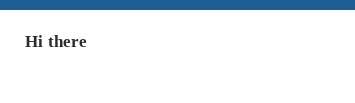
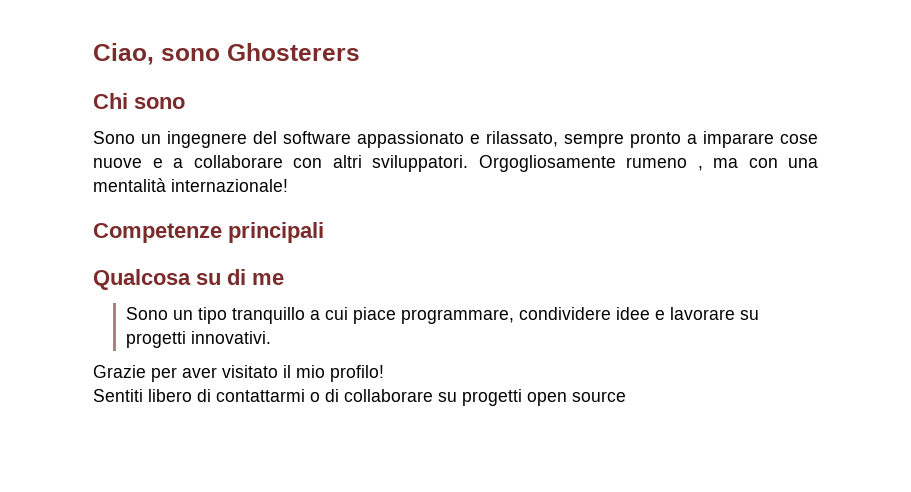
[25,35,87,47] Hi there -> [93,43,360,65] [93,93,185,109] [93,131,818,148] [93,155,818,172] [93,178,288,192] [93,222,324,243] [93,269,284,290] [125,307,759,324] [125,331,271,348] [93,365,384,382] [93,389,626,406] Ciao, sono Ghosterers // Chi sono // Sono un ingegnere del software appassionato e rilassato, sempre pronto a imparare cose nuove e a collaborare con altri sviluppatori. Orgogliosamente rumeno , ma con una mentalità internazionale! // Competenze principali // Qualcosa su di me // Sono un tipo tranquillo a cui piace programmare, condividere idee e lavorare su progetti innovativi. // Grazie per aver visitato il mio profilo! // Sentiti libero di contattarmi o di collaborare su progetti open source

